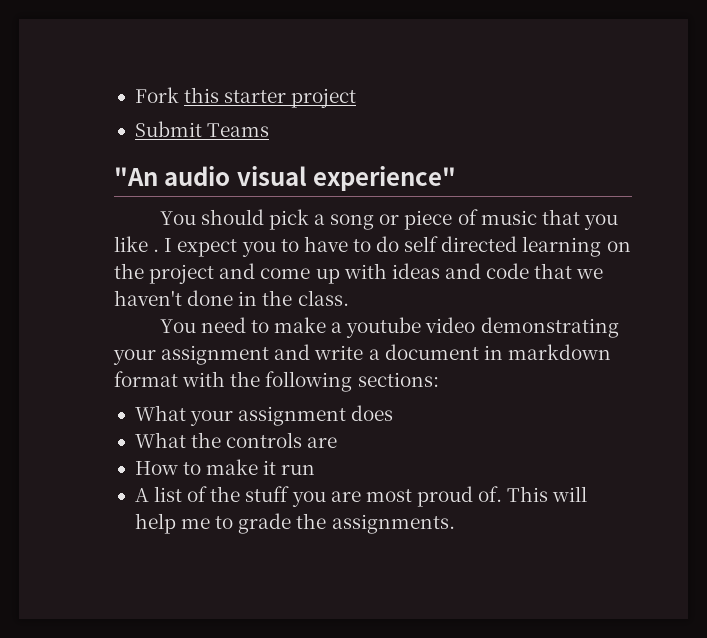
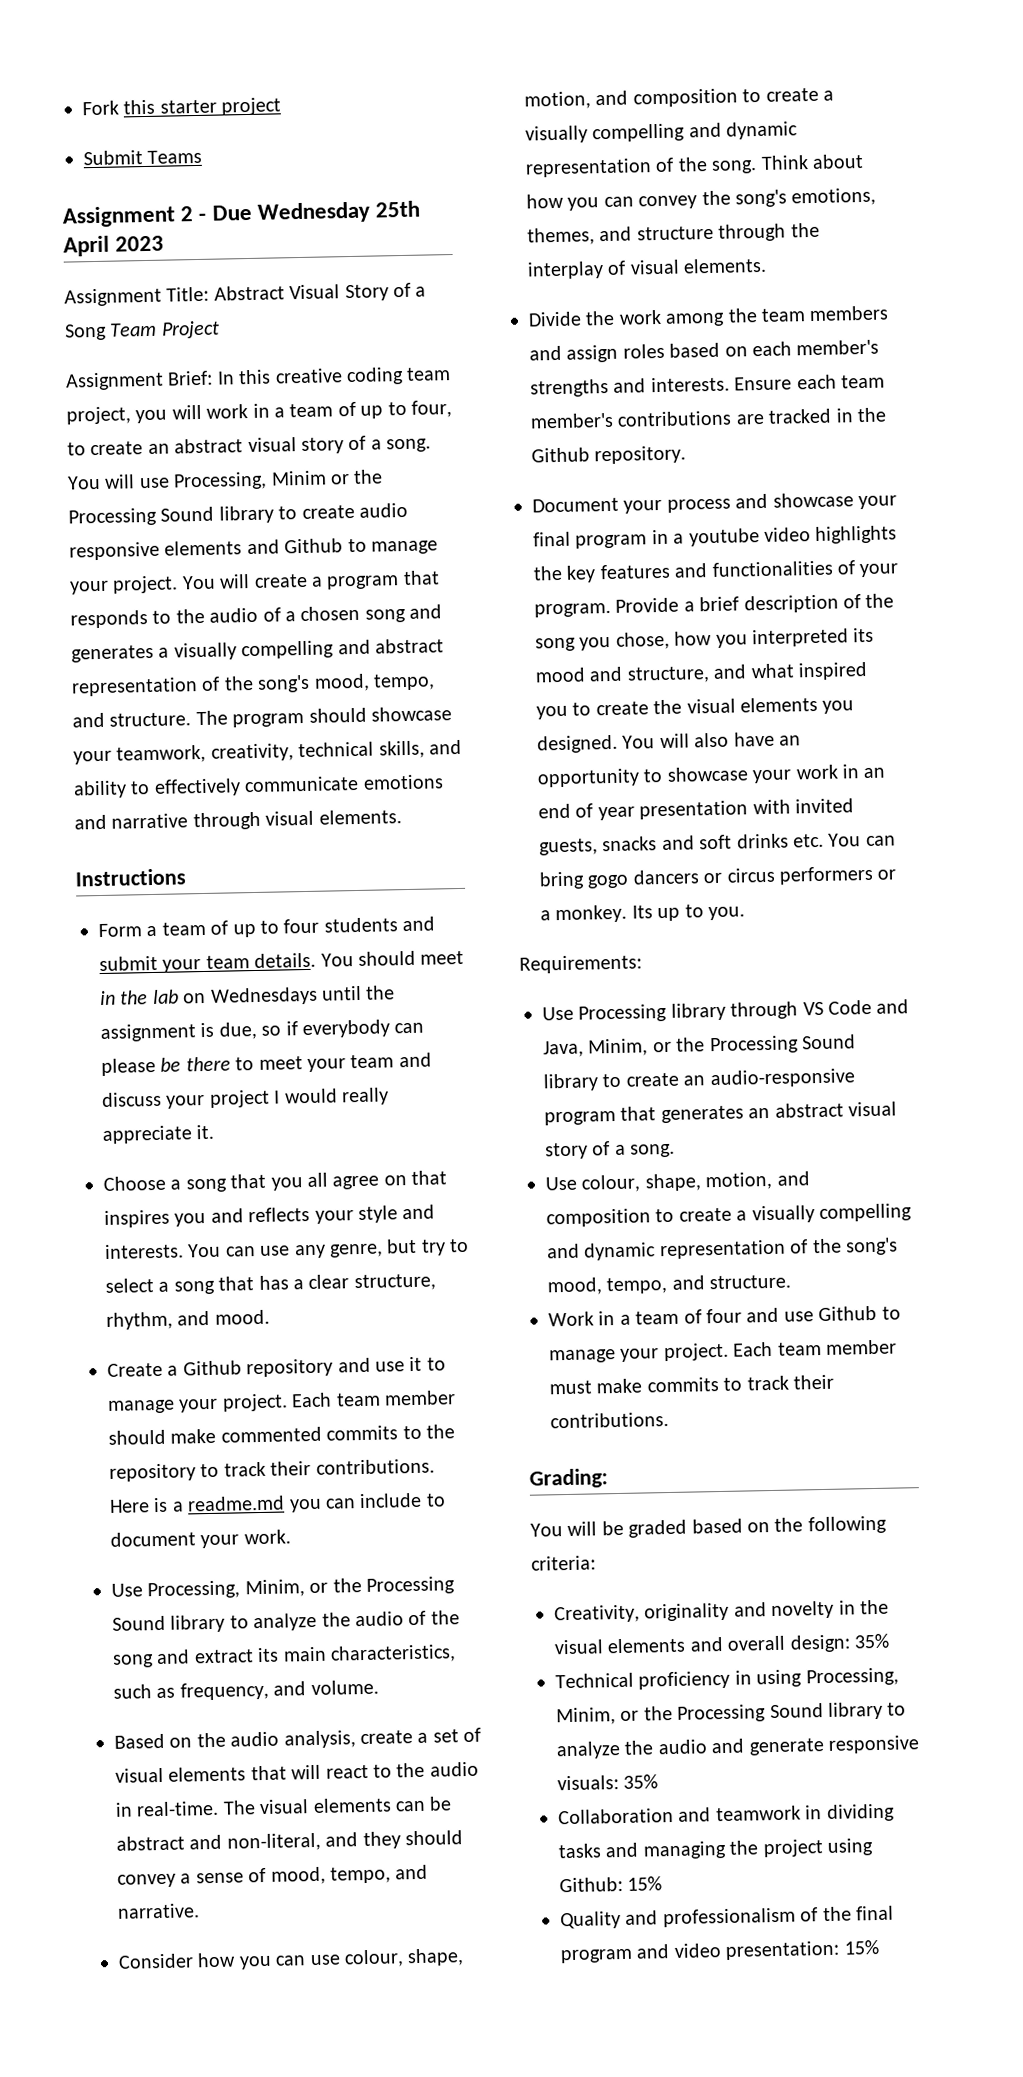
[114,166,457,191] [159,209,618,230] [114,236,631,257] [114,263,604,284] [114,290,349,306] [159,317,619,338] [113,344,611,365] [114,371,439,392] [134,405,394,426] [134,432,338,448] [134,459,316,475] [134,486,588,507] [134,513,455,534] "An audio visual experience" // You should pick a song or piece of music that you like . I expect you to have to do self directed learning on the project and come up with ideas and code that we haven't done in the class. // You need to make a youtube video demonstrating your assignment and write a document in markdown format with the following sections: // What your assignment does // What the controls are // How to make it run // A list of the stuff you are most proud of. This will help me to grade the assignments. -> [62,200,421,228] [63,235,165,257] [64,282,427,307] [64,320,220,341] [65,366,452,391] [66,400,452,425] [67,435,432,456] [67,469,384,491] [68,502,408,527] [69,538,438,561] [69,570,440,595] [70,604,443,629] [71,638,444,663] [71,673,435,697] [72,706,452,728] [73,739,462,765] [73,774,444,799] [74,809,402,831] [75,868,186,887] [98,916,436,938] [99,950,465,973] [99,985,396,1006] [100,1019,425,1043] [101,1052,432,1077] [101,1087,389,1109] [102,1124,215,1145] [103,1170,448,1193] [104,1204,436,1228] [104,1238,470,1259] [105,1273,436,1295] [106,1309,270,1330] [107,1356,446,1378] [108,1390,456,1414] [108,1424,455,1445] [109,1458,435,1482] [109,1492,446,1513] [110,1529,291,1549] [111,1576,455,1600] [112,1610,460,1633] [112,1644,456,1668] [113,1679,379,1701] [114,1727,482,1749] [115,1761,479,1783] [115,1796,453,1817] [116,1830,463,1852] [117,1864,429,1888] [117,1903,200,1919] [118,1948,465,1970] [524,87,834,110] [525,121,799,144] [525,153,864,178] [526,187,877,211] [527,222,820,246] [527,257,768,280] [528,305,890,327] [529,339,880,363] [530,374,885,398] [530,407,887,429] [531,445,687,465] [532,492,897,514] [533,525,898,549] [533,560,900,583] [534,593,895,618] [535,627,875,652] [535,661,868,684] [536,696,855,720] [537,731,801,754] [537,764,886,788] [538,798,854,821] [539,833,896,856] [539,865,897,890] [540,904,745,924] [519,954,642,974] [542,999,910,1023] [543,1034,856,1058] [543,1068,855,1092] [544,1101,897,1126] [545,1141,676,1160] [545,1171,810,1193] [546,1203,912,1228] [547,1237,898,1261] [547,1274,792,1296] [548,1305,901,1327] [549,1339,897,1364] [549,1374,834,1395] [550,1412,669,1429] [529,1468,608,1489] [530,1515,887,1538] [531,1555,596,1571] [554,1599,889,1624] [554,1633,889,1655] [555,1667,899,1690] [556,1701,907,1726] [556,1735,920,1760] [557,1774,659,1791] [558,1803,895,1825] [558,1838,874,1860] [559,1876,663,1893] [560,1905,894,1930] [560,1939,879,1964] Assignment 2 - Due Wednesday 25th April 2023 // Assignment Title: Abstract Visual Story of a Song Team Project // Assignment Brief: In this creative coding team project, you will work in a team of up to four, to create an abstract visual story of a song. You will use Processing, Minim or the Processing Sound library to create audio responsive elements and Github to manage your project. You will create a program that responds to the audio of a chosen song and generates a visually compelling and abstract representation of the song's mood, tempo, and structure. The program should showcase your teamwork, creativity, technical skills, and ability to effectively communicate emotions and narrative through visual elements. // Instructions // Form a team of up to four students and submit your team details. You should meet in the lab on Wednesdays until the assignment is due, so if everybody can please be there to meet your team and discuss your project I would really appreciate it. // Choose a song that you all agree on that inspires you and reflects your style and interests. You can use any genre, but try to select a song that has a clear structure, rhythm, and mood. // Create a Github repository and use it to manage your project. Each team member should make commented commits to the repository to track their contributions. Here is a readme.md you can include to document your work. // Use Processing, Minim, or the Processing Sound library to analyze the audio of the song and extract its main characteristics, such as frequency, and volume. // Based on the audio analysis, create a set of visual elements that will react to the audio in real-time. The visual elements can be abstract and non-literal, and they should convey a sense of mood, tempo, and narrative. // Consider how you can use colour, shape, motion, and composition to create a visually compelling and dynamic representation of the song. Think about how you can convey the song's emotions, themes, and structure through the interplay of visual elements. // Divide the work among the team members and assign roles based on each member's strengths and interests. Ensure each team member's contributions are tracked in the Github repository. // Document your process and showcase your final program in a youtube video highlights the key features and functionalities of your program. Provide a brief description of the song you chose, how you interpreted its mood and structure, and what inspired you to create the visual elements you designed. You will also have an opportunity to showcase your work in an end of year presentation with invited guests, snacks and soft drinks etc. You can bring gogo dancers or circus performers or a monkey. Its up to you. // Requirements: // Use Processing library through VS Code and Java, Minim, or the Processing Sound library to create an audio-responsive program that generates an abstract visual story of a song. // Use colour, shape, motion, and composition to create a visually compelling and dynamic representation of the song's mood, tempo, and structure. // Work in a team of four and use Github to manage your project. Each team member must make commits to track their contributions. // Grading: // You will be graded based on the following criteria: // Creativity, originality and novelty in the visual elements and overall design: 35% // Technical proficiency in using Processing, Minim, or the Processing Sound library to analyze the audio and generate responsive visuals: 35% // Collaboration and teamwork in dividing tasks and managing the project using Github: 15% // Quality and professionalism of the final program and video presentation: 15%

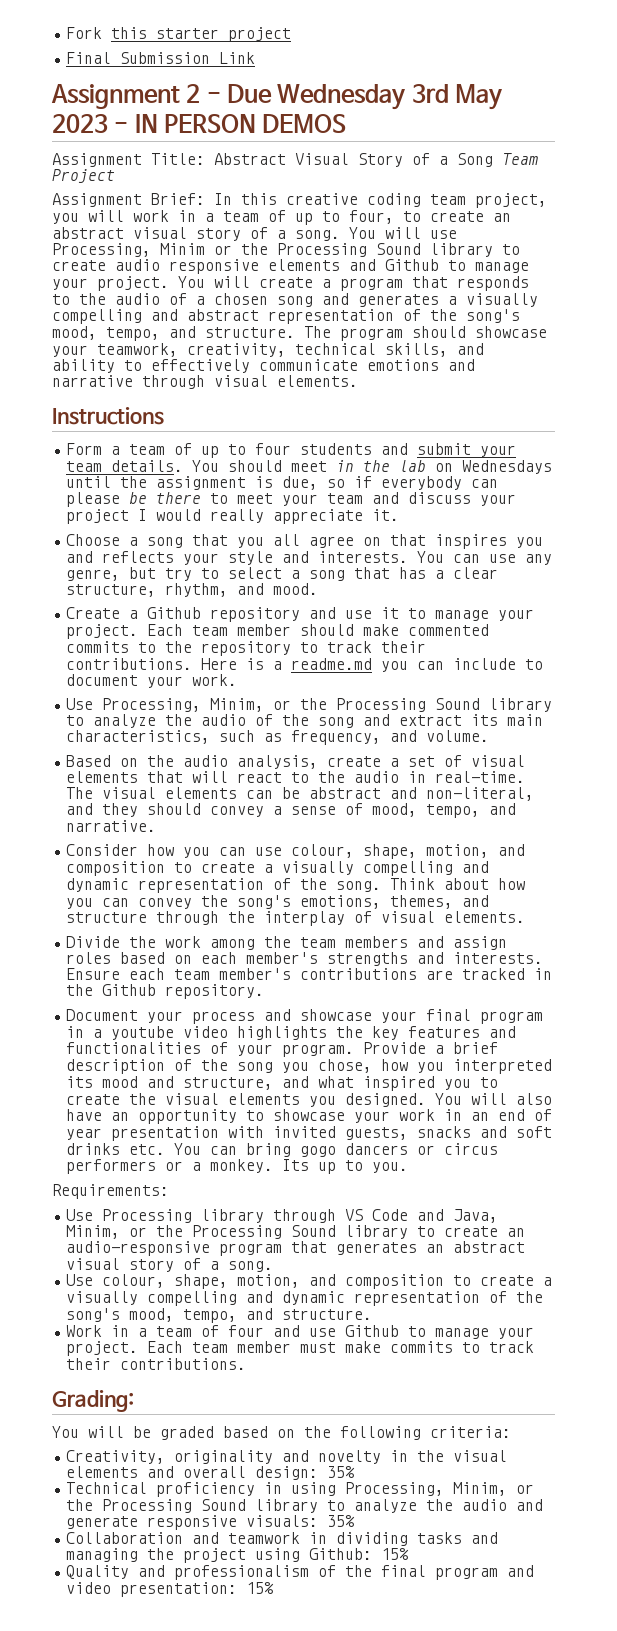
[83,149,203,166] Submit Teams -> [66,52,256,64] Final Submission Link
[375,200,421,218] [63,235,110,257] 25th April -> [411,84,503,110] 3rd May
(165, 243) none -> [114,114,347,133] - IN PERSON DEMOS

